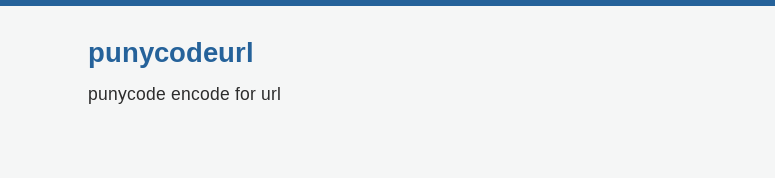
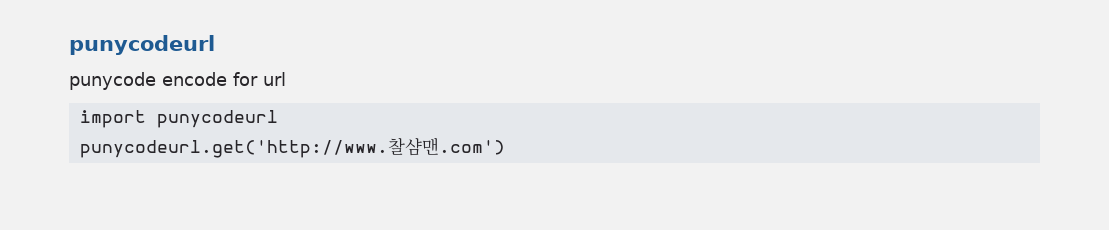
(281, 93) none -> [79,110,278,128] [79,137,505,158] // import punycodeurl // punycodeurl.get('http://www.찰샴맨.com')

